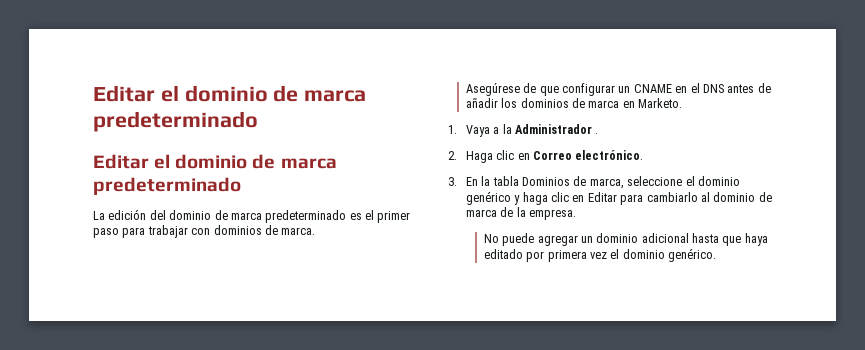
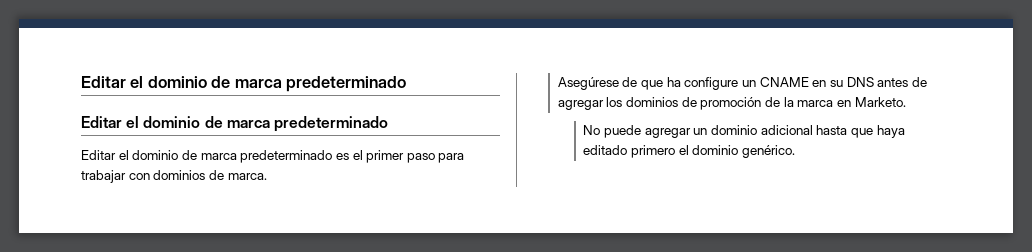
[93,209,166,220] La edición del -> [81,150,129,160] Editar el
[562,83,616,96] configurar -> [666,77,739,90] ha configure
[690,83,700,93] el -> [829,80,843,87] su
[465,98,498,108] añadir -> [557,100,604,110] agregar
(586, 103) none -> [700,97,794,110] promoción de la
[448,124,599,137] [448,150,644,163] [448,176,740,189] [465,191,772,205] [465,207,577,220] // 1. Vaya a la Administrador . // 2. Haga clic en Correo electrónico. // 3. En la tabla Dominios de marca, seleccione el dominio genérico y haga clic en Editar para cambiarlo al dominio de marca de la empresa. -> (906, 102) none
[526,250,607,262] por primera vez -> [631,145,676,158] primero

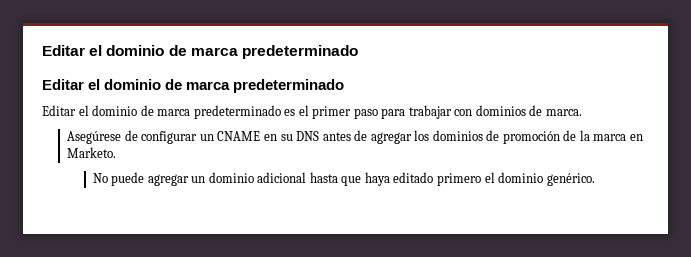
[641,77,739,90] que ha configure -> [141,131,198,144] configurar

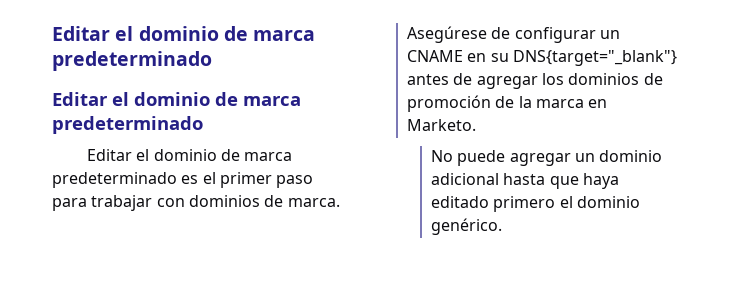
[296,131,320,141] DNS -> [512,50,677,66] DNS{target="_blank"}

